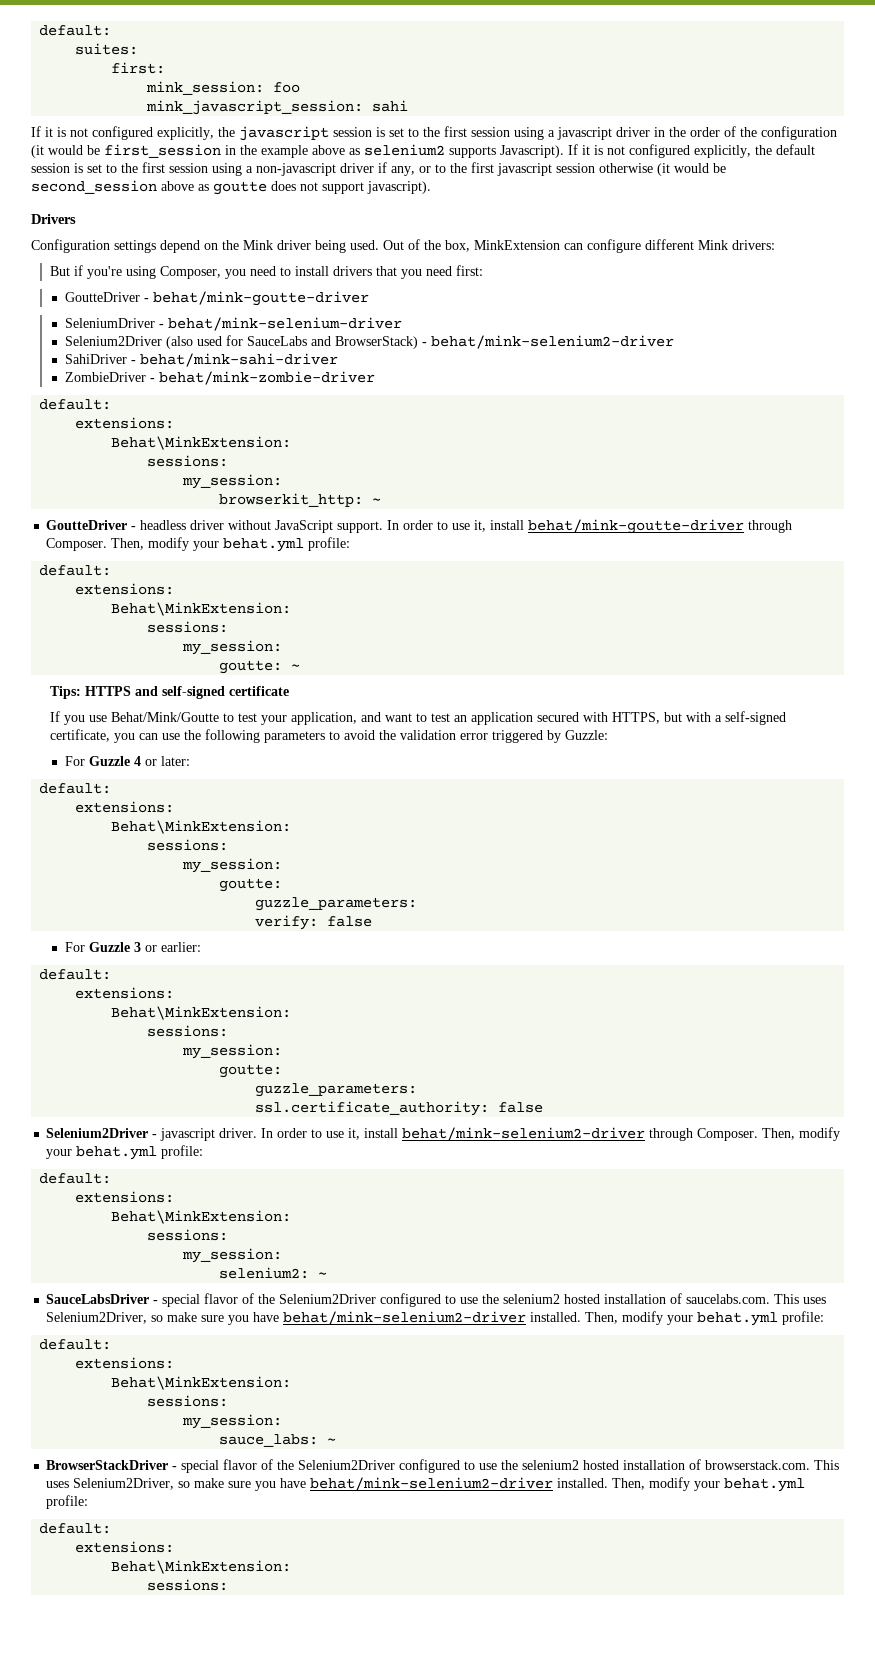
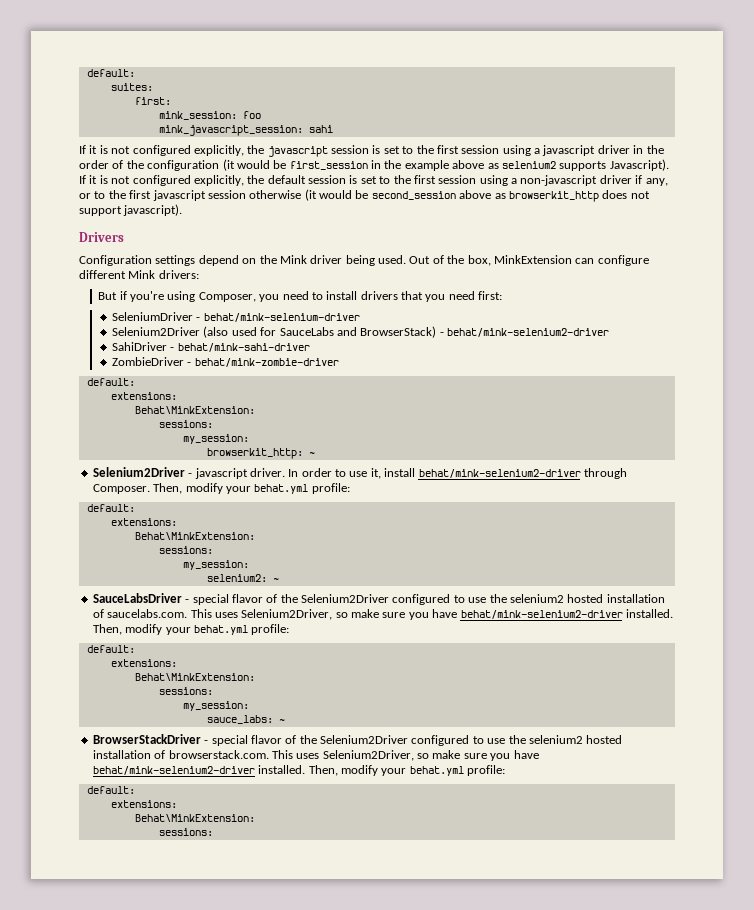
[213,181,267,195] goutte -> [508,191,599,202] browserkit_http
[64,291,369,306] // GoutteDriver - behat/mink-goutte-driver -> (503, 295) none
[46,519,793,534] [46,537,351,552] [39,565,112,576] [75,583,175,595] [111,602,292,616] [147,621,229,633] [182,640,283,655] [219,660,301,674] [49,686,289,699] [49,711,786,725] [49,729,608,743] [64,756,190,766] [39,783,112,794] [75,801,175,813] [111,820,292,834] [147,839,229,851] [182,858,283,873] [219,878,283,892] [255,897,418,911] [255,915,373,930] [64,942,201,952] [39,969,112,980] [75,987,175,999] [111,1006,292,1020] [147,1025,229,1037] [182,1044,283,1059] [219,1064,283,1078] [255,1083,418,1097] [255,1101,544,1116] // GoutteDriver - headless driver without JavaScript support. In order to use it, install behat/mink-goutte-driver through Composer. Then, modify your behat.yml profile: // default: // extensions: // Behat\MinkExtension: // sessions: // my_session: // goutte: ~ // Tips: HTTPS and self-signed certificate // If you use Behat/Mink/Goutte to test your application, and want to test an application secured with HTTPS, but with a self-signed certificate, you can use the following parameters to avoid the validation error triggered by Guzzle: // For Guzzle 4 or later: // default: // extensions: // Behat\MinkExtension: // sessions: // my_session: // goutte: // guzzle_parameters: // verify: false // For Guzzle 3 or earlier: // default: // extensions: // Behat\MinkExtension: // sessions: // my_session: // goutte: // guzzle_parameters: // ssl.certificate_authority: false -> (315, 454) none

